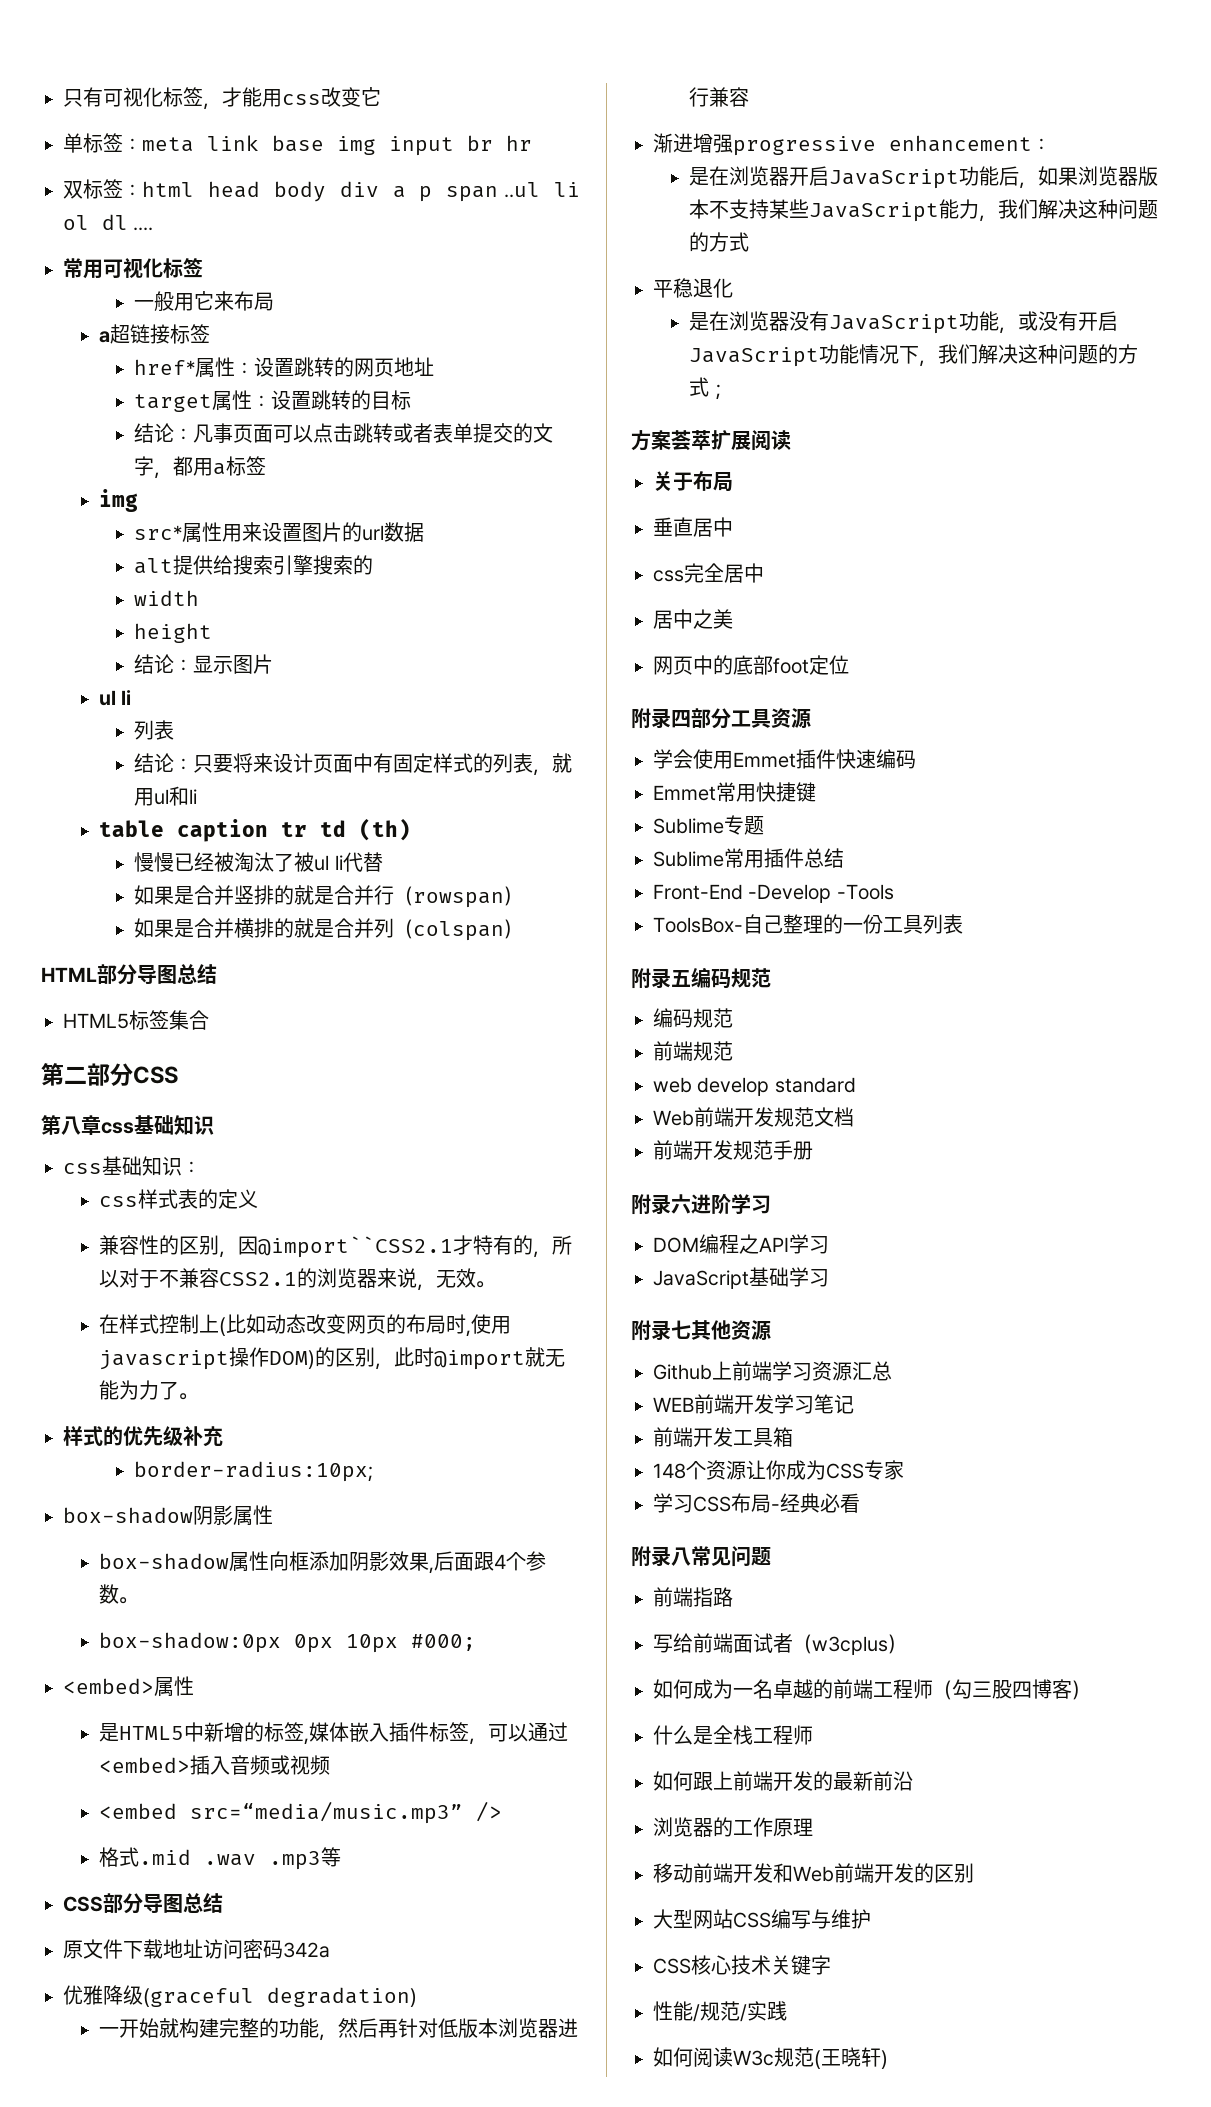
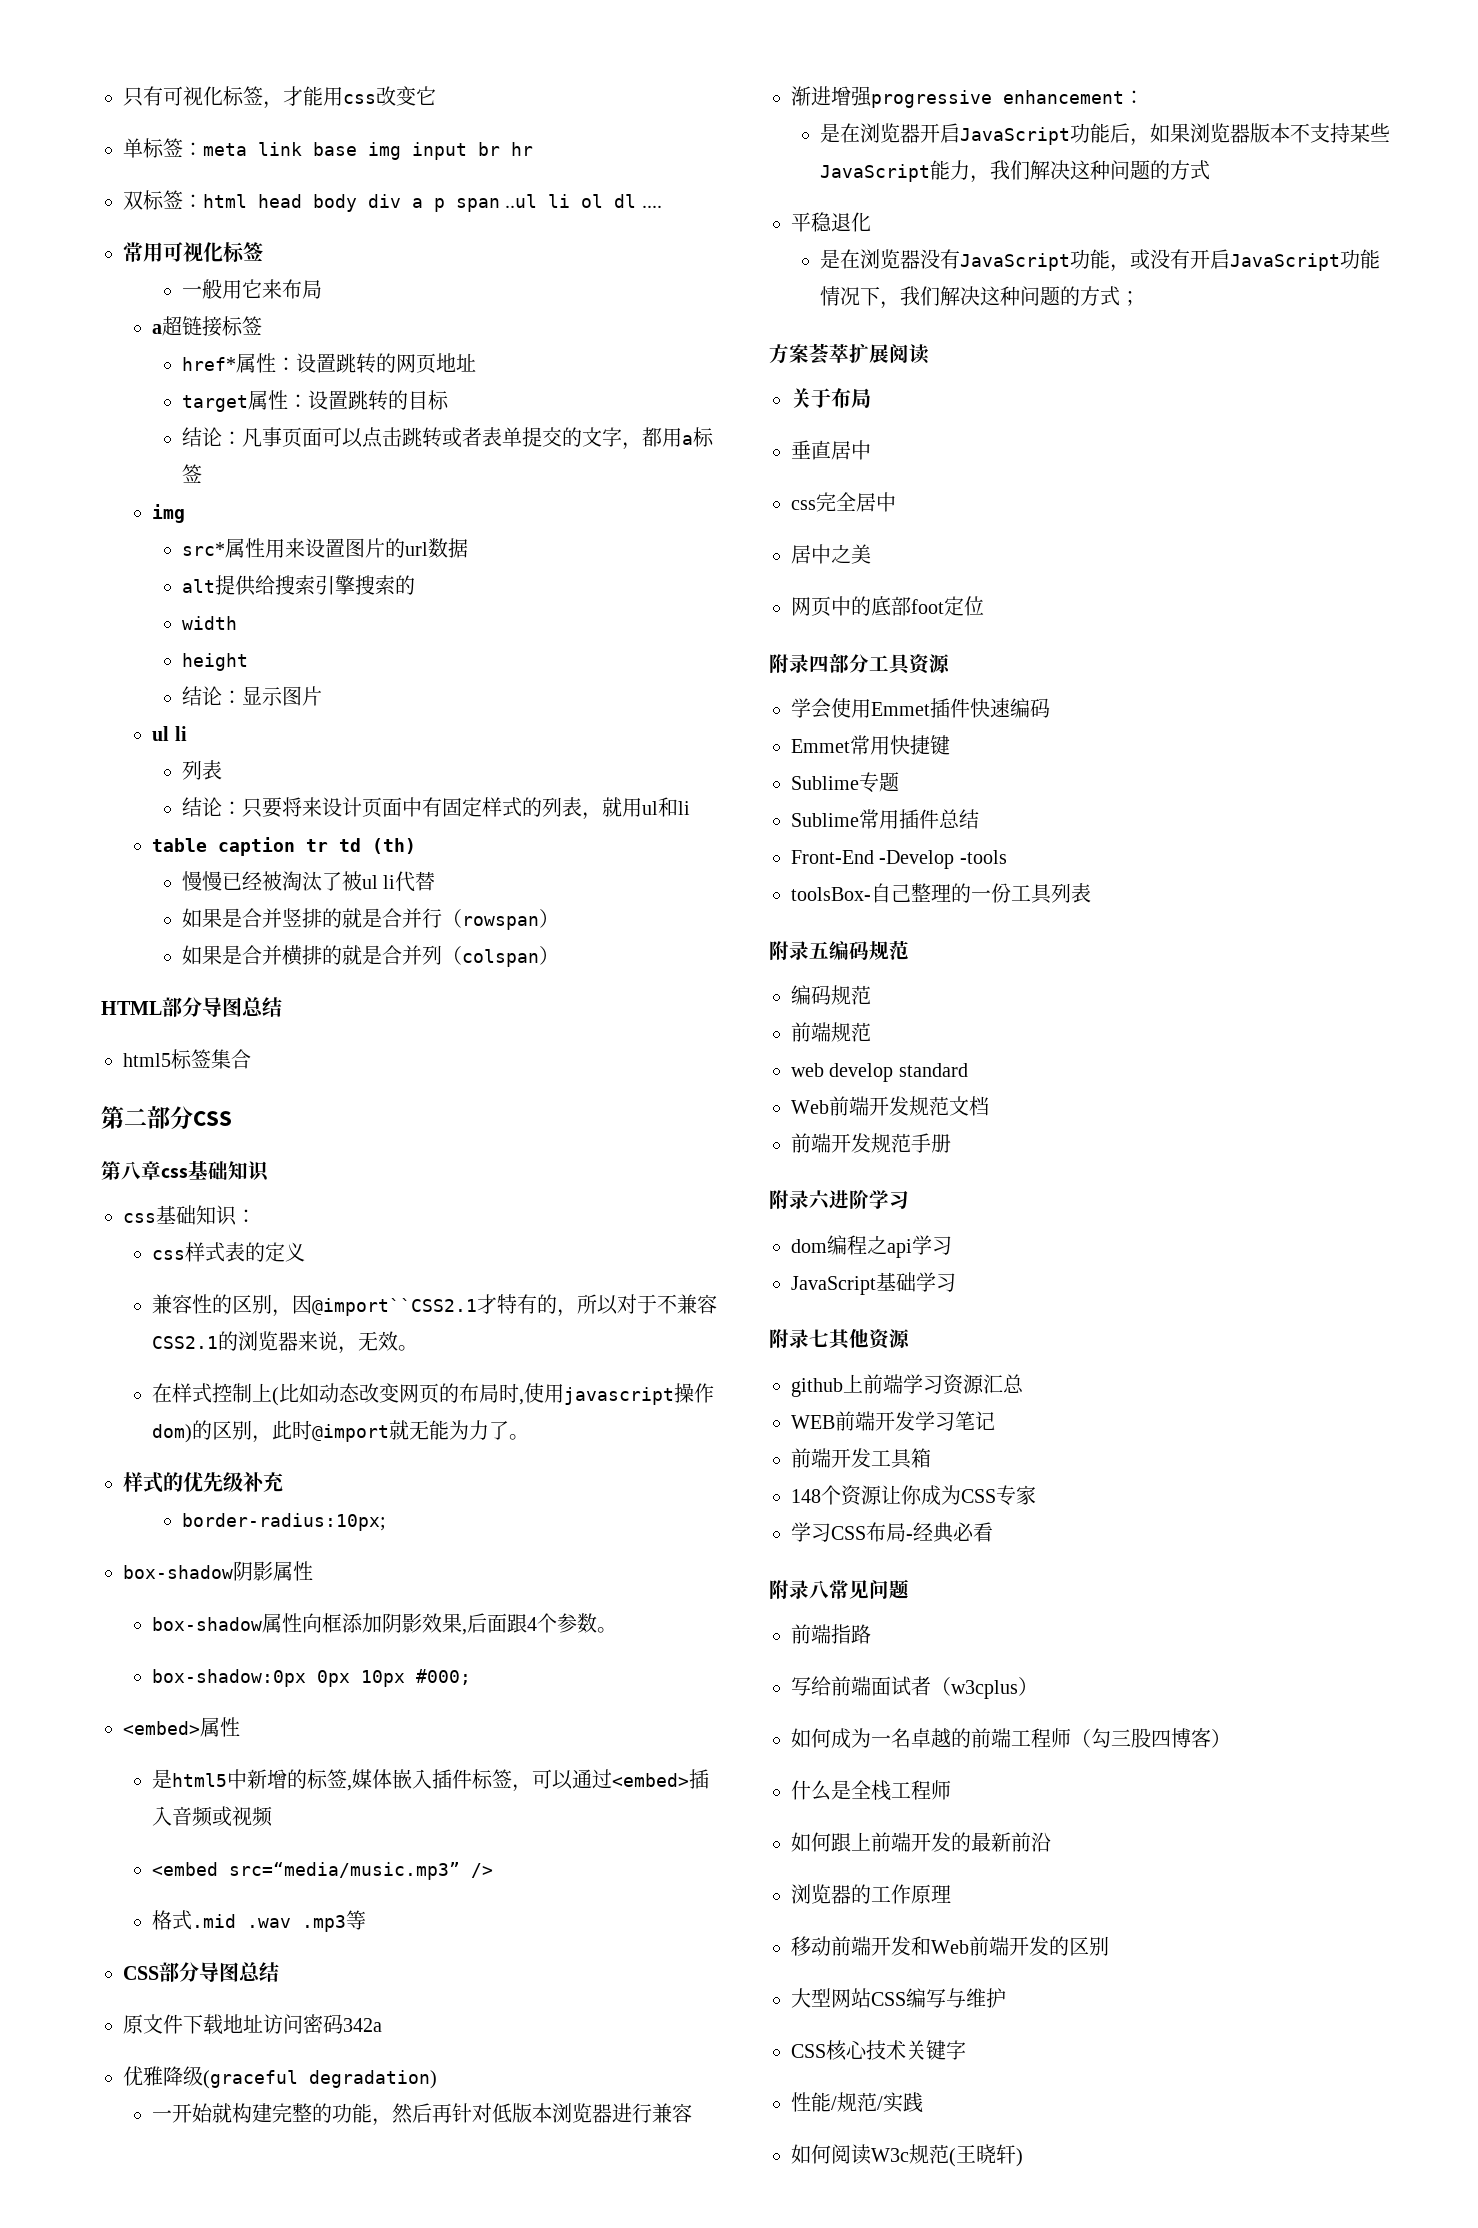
[63,1013,129,1029] HTML5 -> [123,1053,171,1067] html5
[268,1350,315,1369] DOM) -> [152,1424,193,1443] dom)
[118,1726,184,1740] HTML5 -> [172,1773,228,1787] html5
[836,884,894,900] [653,917,743,933] -Tools // ToolsBox- -> [959,850,1007,864] [791,887,871,901] -tools // toolsBox-
[653,1234,789,1254] DOM编程之API -> [791,1235,912,1258] dom编程之api
[653,1364,712,1380] Github -> [791,1378,843,1397] github

